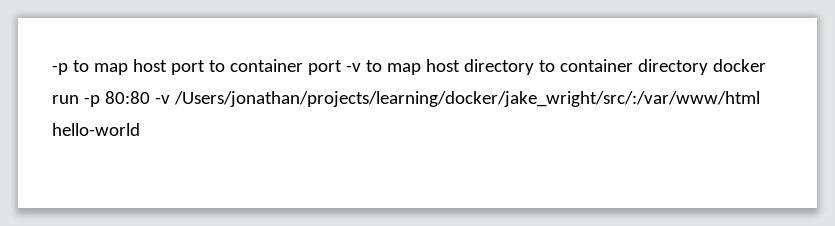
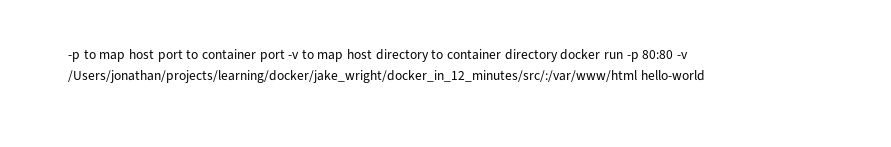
[173,91,760,107] /Users/jonathan/projects/learning/docker/jake_wright/src/:/var/www/html -> [68,70,637,83] /Users/jonathan/projects/learning/docker/jake_wright/docker_in_12_minutes/src/:/var/www/html

